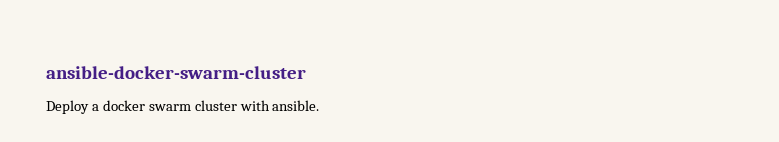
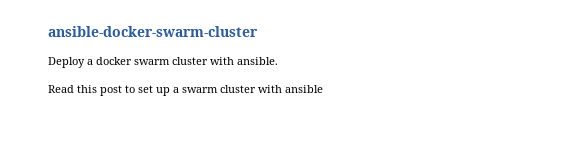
(320, 105) none -> [48,85,323,96] // Read this post to set up a swarm cluster with ansible

